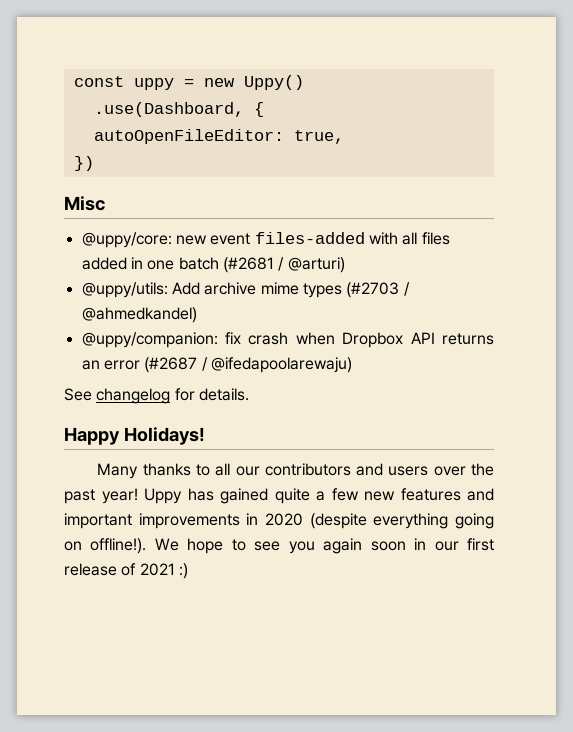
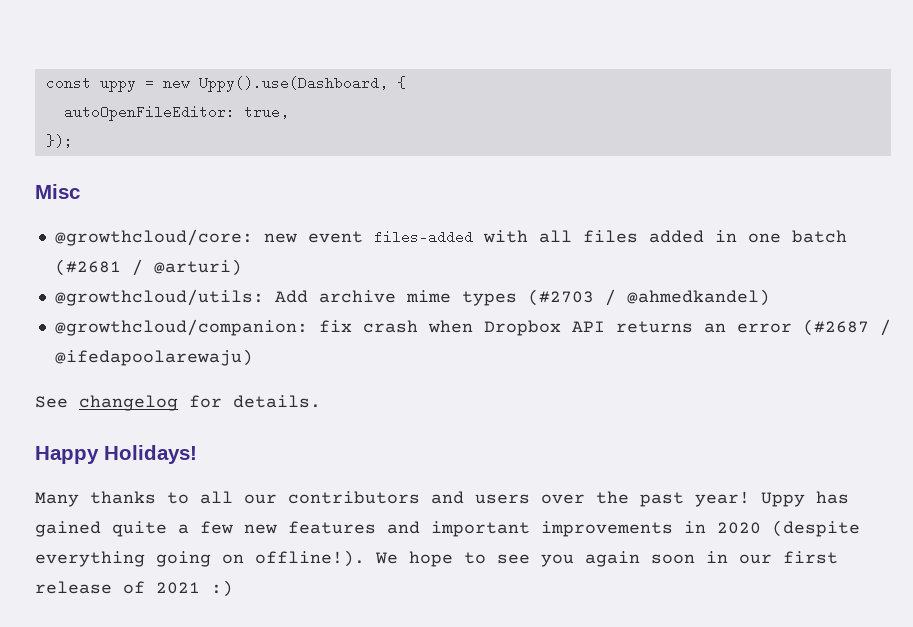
[243,75,304,90] [93,102,244,117] Uppy() // .use(Dashboard, -> [198,76,388,92] Uppy().use(Dashboard,
[73,156,94,171] }) -> [45,134,73,148] });
[81,232,172,248] @uppy/core: -> [54,229,253,246] @growthcloud/core:
[81,282,168,298] @uppy/utils: -> [54,289,264,306] @growthcloud/utils:
[81,332,218,348] @uppy/companion: -> [54,319,308,336] @growthcloud/companion:

